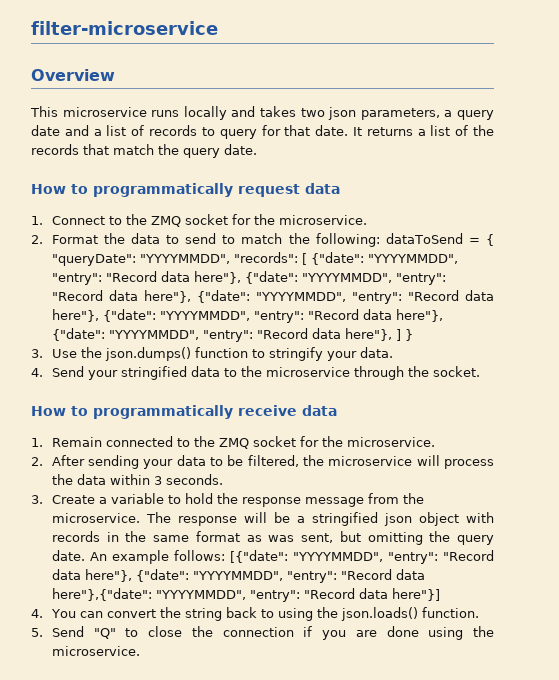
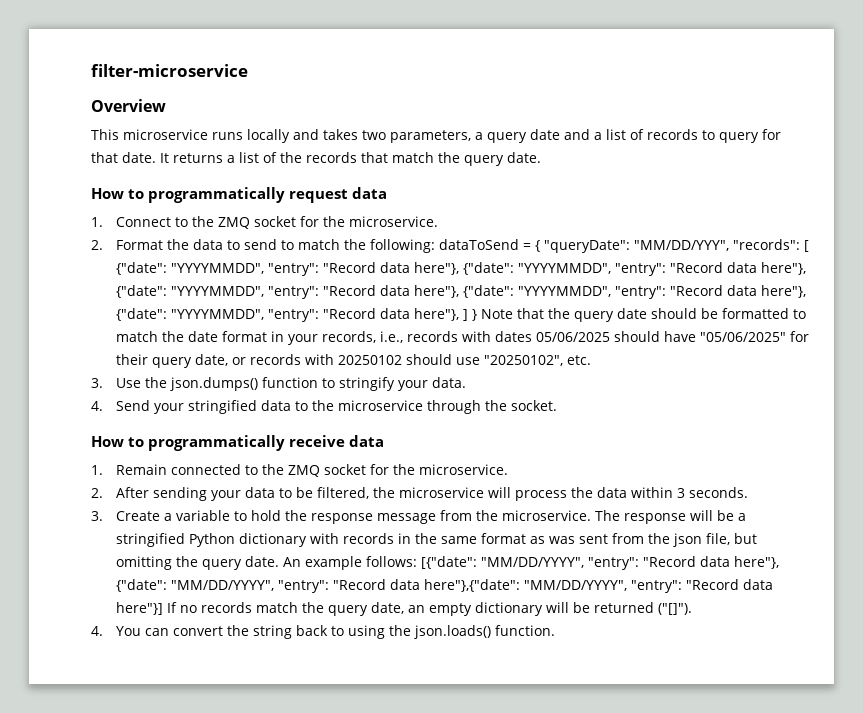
[328,107,357,120] json -> (386, 135) none
[139,254,230,264] "YYYYMMDD", -> [633,240,729,251] "MM/DD/YYY",
(413, 335) none -> [480,308,806,322] [115,331,809,345] [115,354,591,368] Note that the query date should be formatted to match the date format in your records, i.e., records with dates 05/06/2025 should have "05/06/2025" for their query date, or records with 20250102 should use "20250102", etc.
[383,512,459,526] json object -> [188,533,307,547] Python dictionary
[300,533,333,543] sent, -> [578,533,730,547] sent from the json file,
[292,550,495,564] [51,569,283,582] "YYYYMMDD", "entry": "Record data here"}, {"date": "YYYYMMDD", -> [480,556,779,570] [115,579,274,592] "MM/DD/YYYY", "entry": "Record data here"}, {"date": "MM/DD/YYYY",
[155,590,246,600] "YYYYMMDD", -> [523,580,627,591] "MM/DD/YYYY",
(440, 594) none -> [166,602,692,616] If no records match the query date, an empty dictionary will be returned ("[]").
[31,626,495,640] [51,646,140,656] // 5. Send "Q" to close the connection if you are done using the microservice. -> (555, 630) none

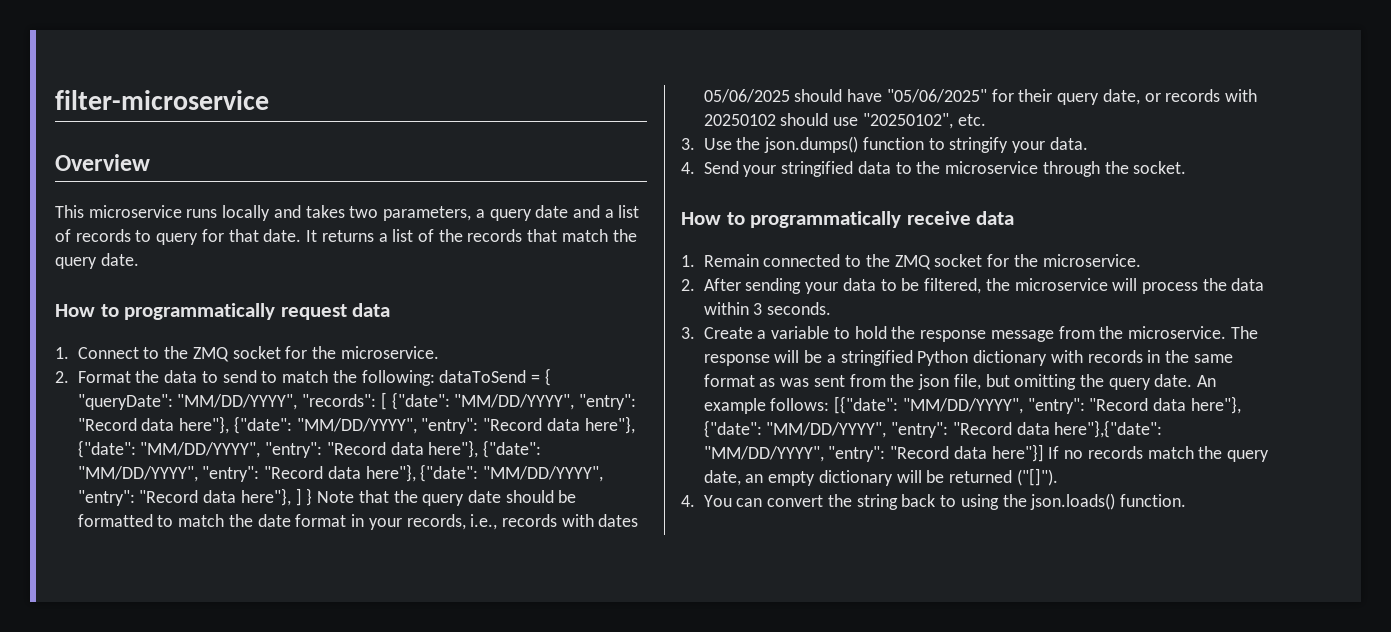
[633,240,729,251] "MM/DD/YYY", -> [177,394,298,410] "MM/DD/YYYY",
[170,262,806,276] [115,285,806,299] [115,308,264,321] "YYYYMMDD", "entry": "Record data here"}, {"date": "YYYYMMDD", "entry": "Record data here"}, {"date": "YYYYMMDD", "entry": "Record data here"}, {"date": "YYYYMMDD", "entry": "Record data here"}, {"date": "YYYYMMDD", -> [454,394,637,410] [77,416,635,434] [77,440,542,458] [77,464,604,482] "MM/DD/YYYY", "entry": "Record data here"}, {"date": "MM/DD/YYYY", "entry": "Record data here"}, {"date": "MM/DD/YYYY", "entry": "Record data here"}, {"date": "MM/DD/YYYY", "entry": "Record data here"}, {"date": "MM/DD/YYYY",

